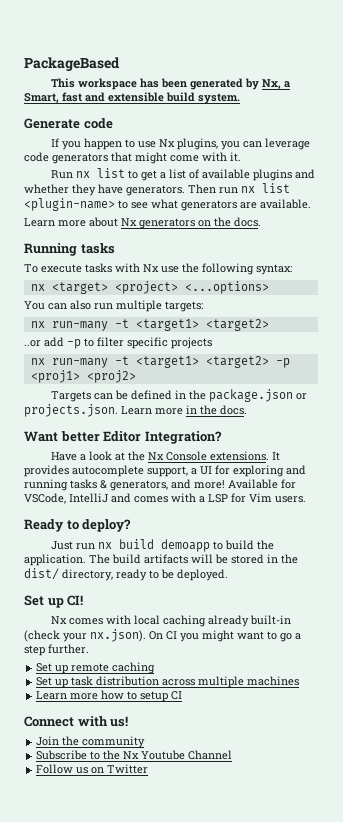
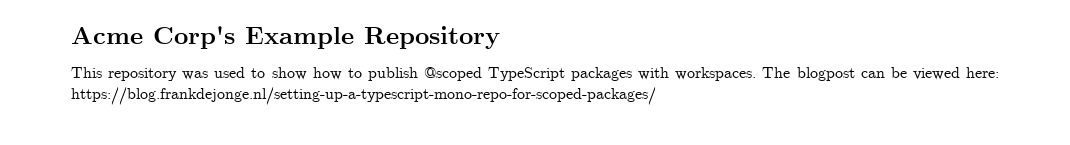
[24,57,120,71] [50,78,290,90] [24,92,240,104] [24,118,113,129] [50,138,310,150] [24,152,241,164] [50,168,315,181] [24,183,290,196] [24,198,311,211] [24,217,261,229] [24,243,115,256] [24,263,292,275] [30,281,269,294] [24,300,203,312] [30,319,269,331] [24,337,212,349] [30,356,290,368] [30,370,136,383] [50,389,307,402] [24,404,247,417] [24,431,222,444] [50,451,280,461] [24,465,306,477] [24,479,296,491] [24,493,306,504] [24,519,132,532] [50,539,274,552] [24,554,298,566] [24,568,228,581] [24,595,84,608] [50,615,291,627] [24,629,301,642] [24,644,89,656] [36,662,156,674] [36,676,300,688] [36,690,183,702] [24,716,129,727] [36,736,146,748] [36,750,233,760] [36,764,149,774] PackageBased // This workspace has been generated by Nx, a Smart, fast and extensible build system. // Generate code // If you happen to use Nx plugins, you can leverage code generators that might come with it. // Run nx list to get a list of available plugins and whether they have generators. Then run nx list <plugin-name> to see what generators are available. // Learn more about Nx generators on the docs. // Running tasks // To execute tasks with Nx use the following syntax: // nx <target> <project> <...options> // You can also run multiple targets: // nx run-many -t <target1> <target2> // ..or add -p to filter specific projects // nx run-many -t <target1> <target2> -p <proj1> <proj2> // Targets can be defined in the package.json or projects.json. Learn more in the docs. // Want better Editor Integration? // Have a look at the Nx Console extensions. It provides autocomplete support, a UI for exploring and running tasks & generators, and more! Available for VSCode, IntelliJ and comes with a LSP for Vim users. // Ready to deploy? // Just run nx build demoapp to build the application. The build artifacts will be stored in the dist/ directory, ready to be deployed. // Set up CI! // Nx comes with local caching already built-in (check your nx.json). On CI you might want to go a step further. // Set up remote caching // Set up task distribution across multiple machines // Learn more how to setup CI // Connect with us! // Join the community // Subscribe to the Nx Youtube Channel // Follow us on Twitter -> [71,26,500,49] [71,67,999,81] [71,87,656,105] Acme Corp's Example Repository // This repository was used to show how to publish @scoped TypeScript packages with workspaces. The blogpost can be viewed here: https://blog.frankdejonge.nl/setting-up-a-typescript-mono-repo-for-scoped-packages/

